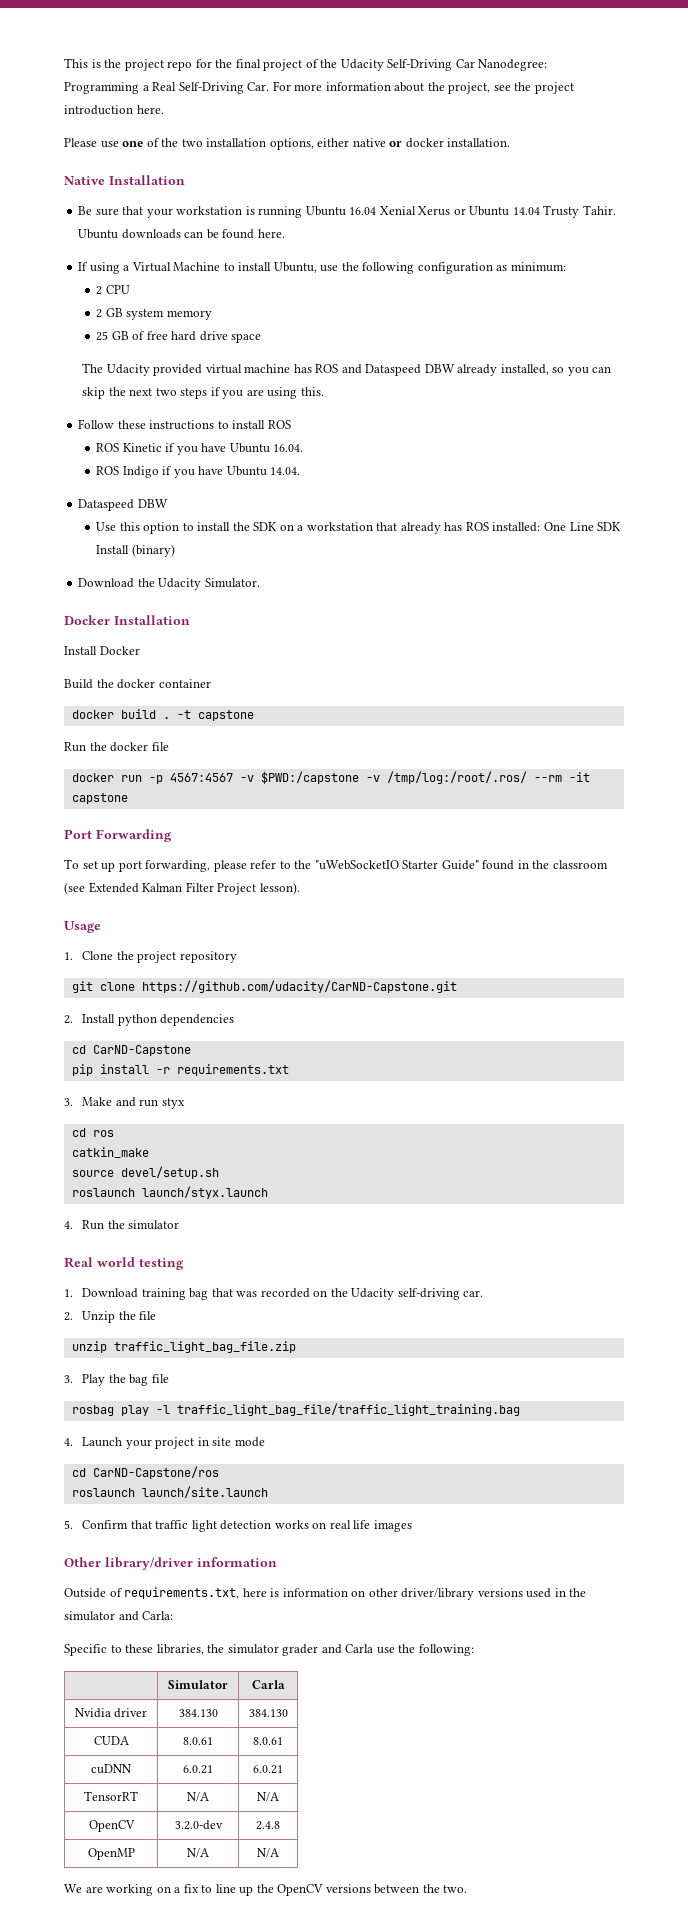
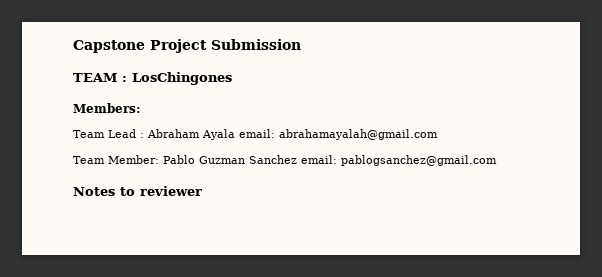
[64,58,548,71] [64,81,574,94] [64,105,164,115] [64,138,511,150] [64,175,185,185] [78,205,616,218] [78,229,285,239] [78,262,566,274] [96,285,130,295] [96,308,212,320] [96,331,262,343] [82,363,612,376] [82,387,324,399] [78,419,291,430] [96,443,304,455] [96,466,301,478] [78,499,168,511] [96,522,622,534] [96,544,175,557] [78,578,260,590] [64,615,190,625] [64,646,140,655] [64,679,211,689] [71,709,254,721] [64,742,169,752] [71,771,590,784] [71,793,128,804] [64,829,172,842] [64,859,608,872] [64,882,300,895] [64,921,101,933] [64,951,237,963] [71,980,457,993] [64,1014,235,1026] [71,1045,191,1056] [71,1064,289,1076] [64,1097,185,1109] [71,1128,114,1137] [71,1147,149,1158] [71,1166,219,1179] [71,1186,268,1199] [64,1220,180,1230] [64,1257,184,1270] [64,1288,484,1300] [64,1311,157,1323] [71,1341,296,1353] [64,1374,169,1386] [71,1403,520,1416] [64,1437,265,1449] [71,1466,219,1479] [71,1486,268,1498] [64,1520,412,1532] [64,1557,277,1570] [64,1587,587,1600] [64,1611,174,1621] [64,1644,474,1656] [168,1680,228,1689] [251,1680,285,1689] [74,1708,148,1718] [178,1709,218,1717] [248,1709,288,1717] [93,1736,129,1745] [183,1737,213,1745] [253,1737,283,1745] [91,1764,132,1774] [183,1765,213,1774] [253,1765,283,1774] [84,1791,138,1801] [187,1792,209,1802] [257,1792,279,1802] [88,1820,135,1832] [174,1820,223,1830] [256,1821,280,1830] [87,1848,135,1860] [187,1848,209,1858] [257,1848,279,1858] [64,1884,468,1896] This is the project repo for the final project of the Udacity Self-Driving Car Nanodegree: Programming a Real Self-Driving Car. For more information about the project, see the project introduction here. // Please use one of the two installation options, either native or docker installation. // Native Installation // Be sure that your workstation is running Ubuntu 16.04 Xenial Xerus or Ubuntu 14.04 Trusty Tahir. Ubuntu downloads can be found here. // If using a Virtual Machine to install Ubuntu, use the following configuration as minimum: // 2 CPU // 2 GB system memory // 25 GB of free hard drive space // The Udacity provided virtual machine has ROS and Dataspeed DBW already installed, so you can skip the next two steps if you are using this. // Follow these instructions to install ROS // ROS Kinetic if you have Ubuntu 16.04. // ROS Indigo if you have Ubuntu 14.04. // Dataspeed DBW // Use this option to install the SDK on a workstation that already has ROS installed: One Line SDK Install (binary) // Download the Udacity Simulator. // Docker Installation // Install Docker // Build the docker container // docker build . -t capstone // Run the docker file // docker run -p 4567:4567 -v $PWD:/capstone -v /tmp/log:/root/.ros/ --rm -it capstone // Port Forwarding // To set up port forwarding, please refer to the "uWebSocketIO Starter Guide" found in the classroom (see Extended Kalman Filter Project lesson). // Usage // 1. Clone the project repository // git clone https://github.com/udacity/CarND-Capstone.git // 2. Install python dependencies // cd CarND-Capstone // pip install -r requirements.txt // 3. Make and run styx // cd ros // catkin_make // source devel/setup.sh // roslaunch launch/styx.launch // 4. Run the simulator // Real world testing // 1. Download training bag that was recorded on the Udacity self-driving car. // 2. Unzip the file // unzip traffic_light_bag_file.zip // 3. Play the bag file // rosbag play -l traffic_light_bag_file/traffic_light_training.bag // 4. Launch your project in site mode // cd CarND-Capstone/ros // roslaunch launch/site.launch // 5. Confirm that traffic light detection works on real life images // Other library/driver information // Outside of requirements.txt, here is information on other driver/library versions used in the simulator and Carla: // Specific to these libraries, the simulator grader and Carla use the following: // | Simulator | Carla // Nvidia driver | 384.130 | 384.130 // CUDA | 8.0.61 | 8.0.61 // cuDNN | 6.0.21 | 6.0.21 // TensorRT | N/A | N/A // OpenCV | 3.2.0-dev | 2.4.8 // OpenMP | N/A | N/A // We are working on a fix to line up the OpenCV versions between the two. -> [73,39,301,53] [73,72,232,85] [73,103,140,113] [73,129,438,140] [73,155,497,166] [73,186,202,196] Capstone Project Submission // TEAM : LosChingones // Members: // Team Lead : Abraham Ayala email: abrahamayalah@gmail.com // Team Member: Pablo Guzman Sanchez email: pablogsanchez@gmail.com // Notes to reviewer

